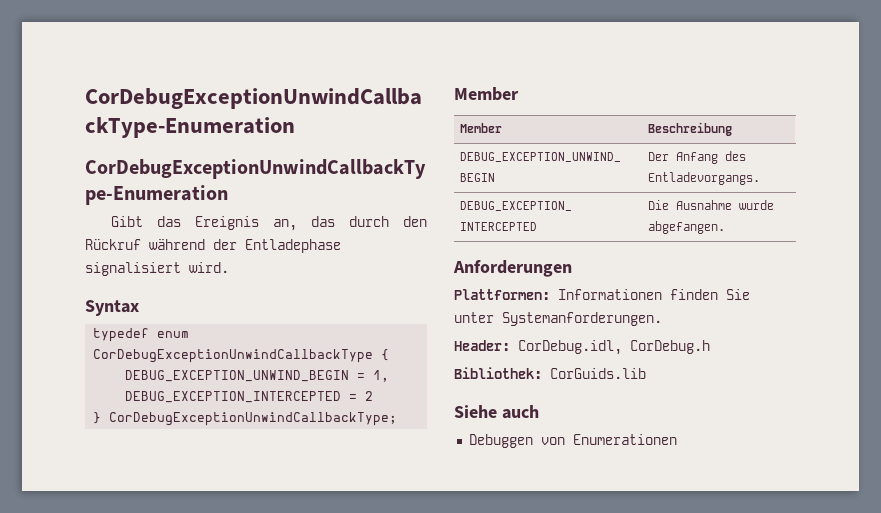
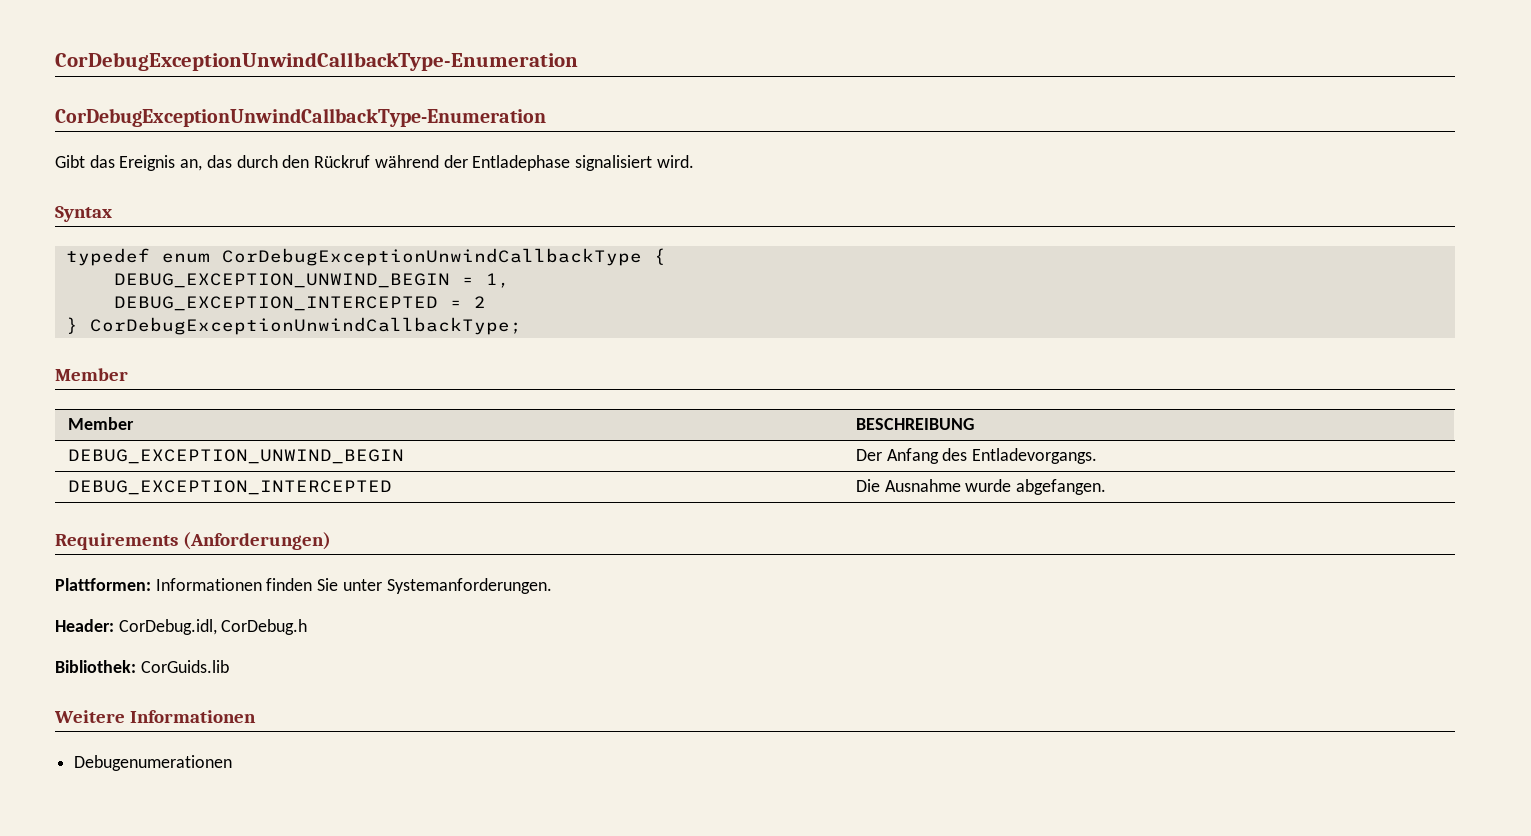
[647,122,732,136] Beschreibung -> [855,418,974,430] BESCHREIBUNG
[453,260,572,277] Anforderungen -> [55,532,331,550] Requirements (Anforderungen)
[454,405,539,419] [468,434,677,448] Siehe auch // Debuggen von Enumerationen -> [54,710,256,723] [74,755,233,771] Weitere Informationen // Debugenumerationen

